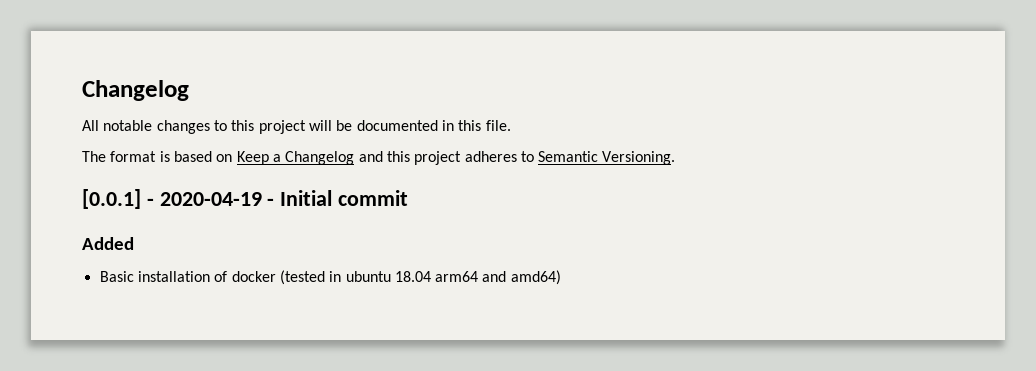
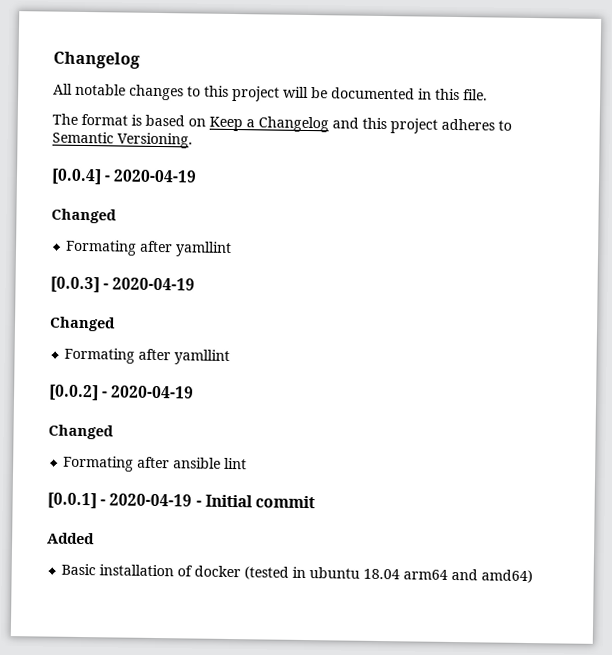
(676, 158) none -> [51,168,198,186] [51,208,117,224] [65,239,233,257] [50,276,196,294] [49,316,116,332] [64,347,231,365] [48,384,195,402] [48,424,114,440] [63,455,248,472] // [0.0.4] - 2020-04-19 // Changed // Formating after yamllint // [0.0.3] - 2020-04-19 // Changed // Formating after yamllint // [0.0.2] - 2020-04-19 // Changed // Formating after ansible lint

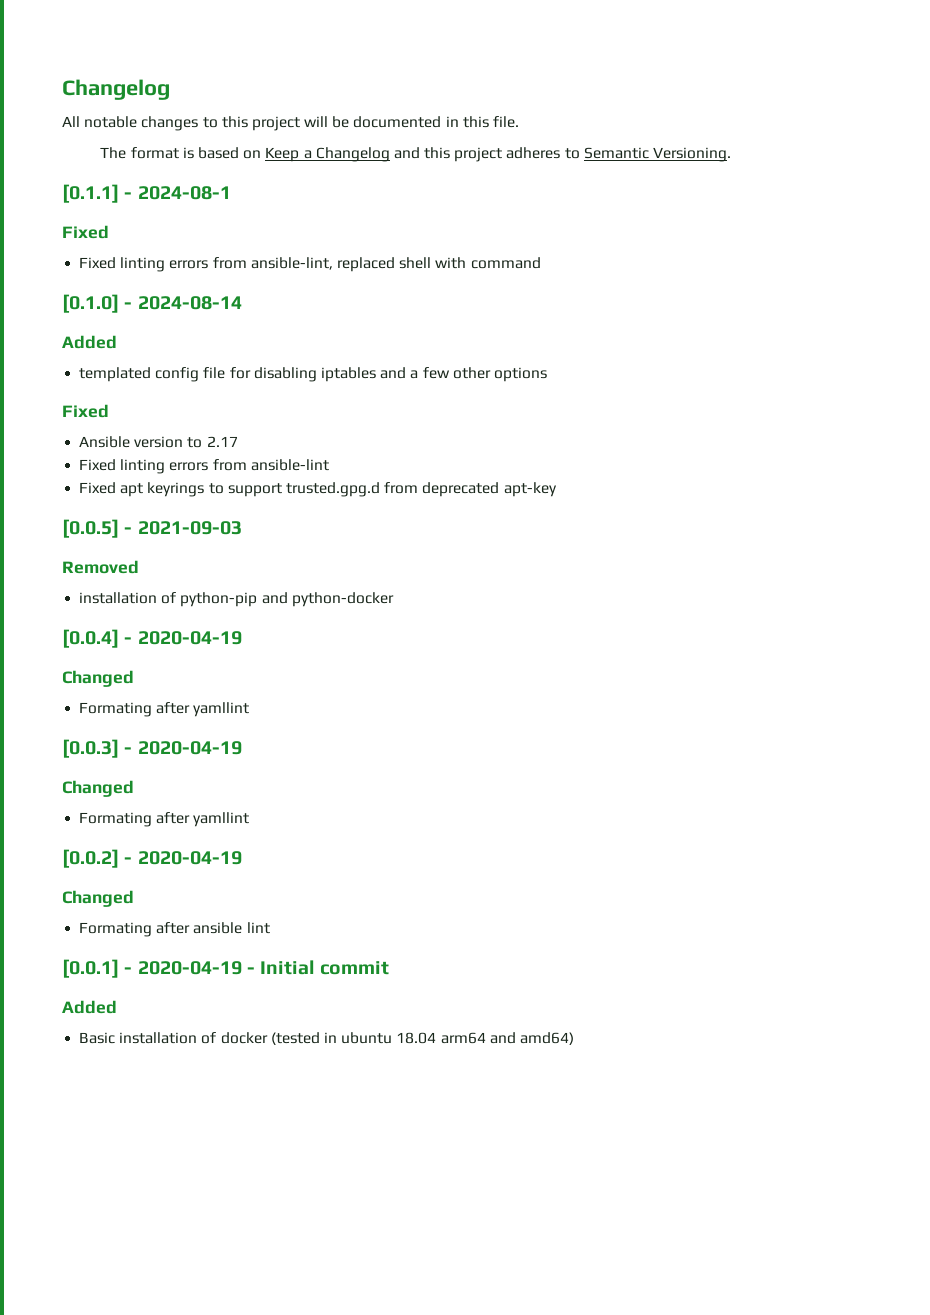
(193, 140) none -> [62,184,231,203] [62,225,109,239] [79,257,541,272] [62,294,242,313] [62,335,117,349] [79,367,547,382] [62,404,109,418] [79,436,238,448] [79,459,329,474] [79,482,557,497] [62,519,242,538] [62,560,139,574] [79,592,394,607] // [0.1.1] - 2024-08-1 // Fixed // Fixed linting errors from ansible-lint, replaced shell with command // [0.1.0] - 2024-08-14 // Added // templated config file for disabling iptables and a few other options // Fixed // Ansible version to 2.17 // Fixed linting errors from ansible-lint // Fixed apt keyrings to support trusted.gpg.d from deprecated apt-key // [0.0.5] - 2021-09-03 // Removed // installation of python-pip and python-docker

